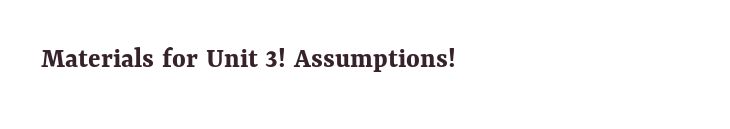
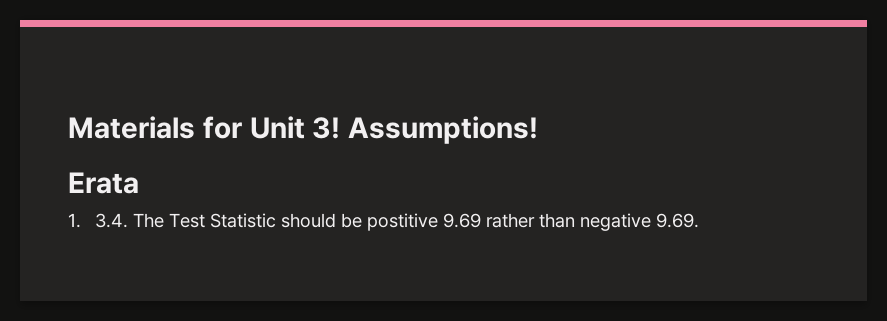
(457, 60) none -> [68,172,139,194] [68,213,700,231] // Erata // 1. 3.4. The Test Statistic should be postitive 9.69 rather than negative 9.69.

